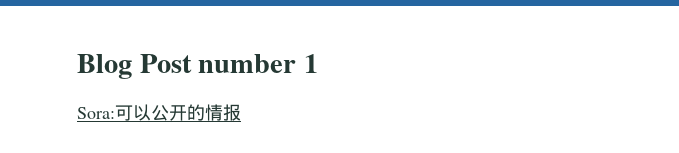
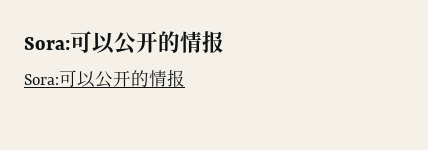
[77,54,319,79] Blog Post number 1 -> [24,31,224,55] Sora:可以公开的情报

